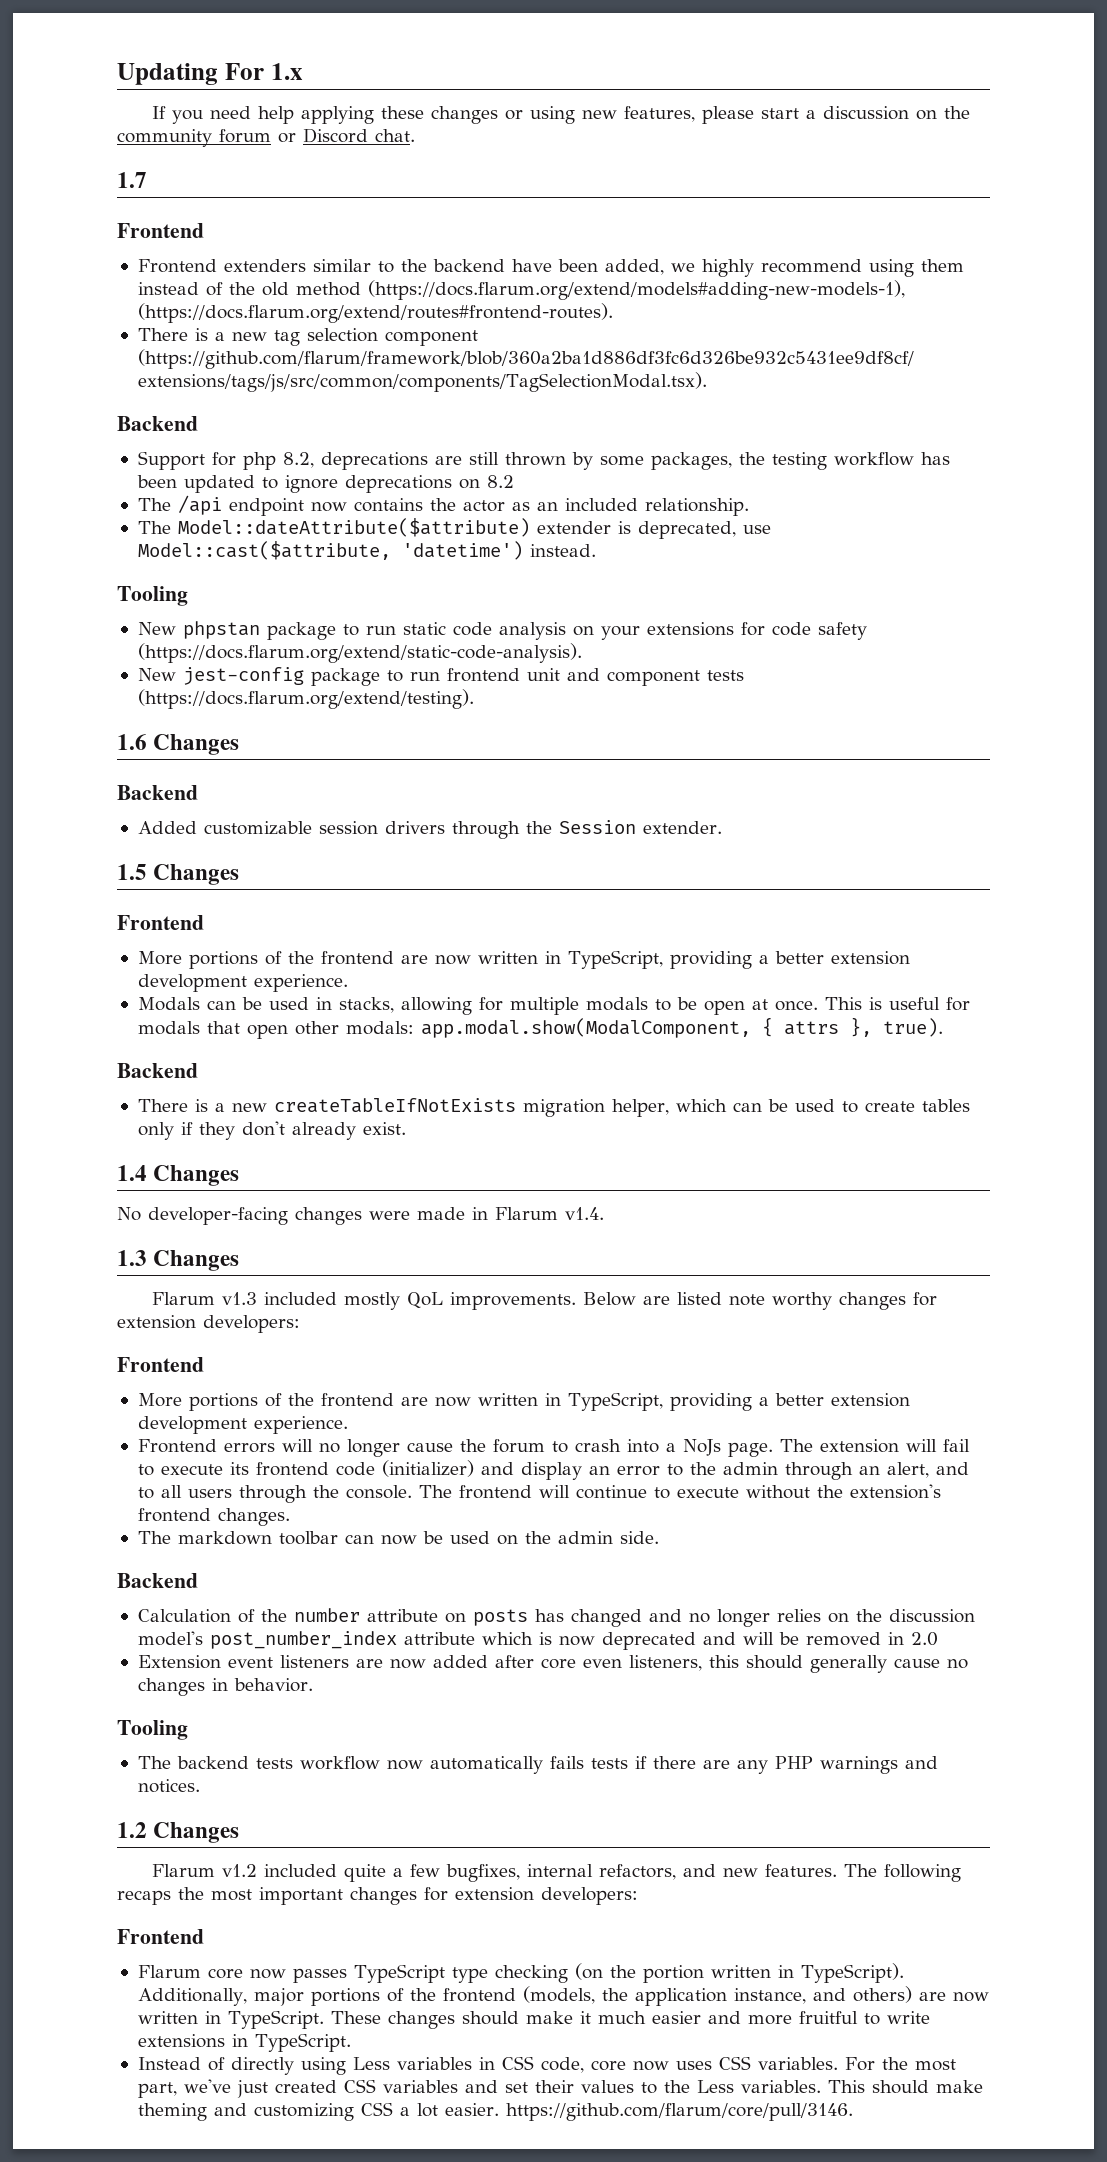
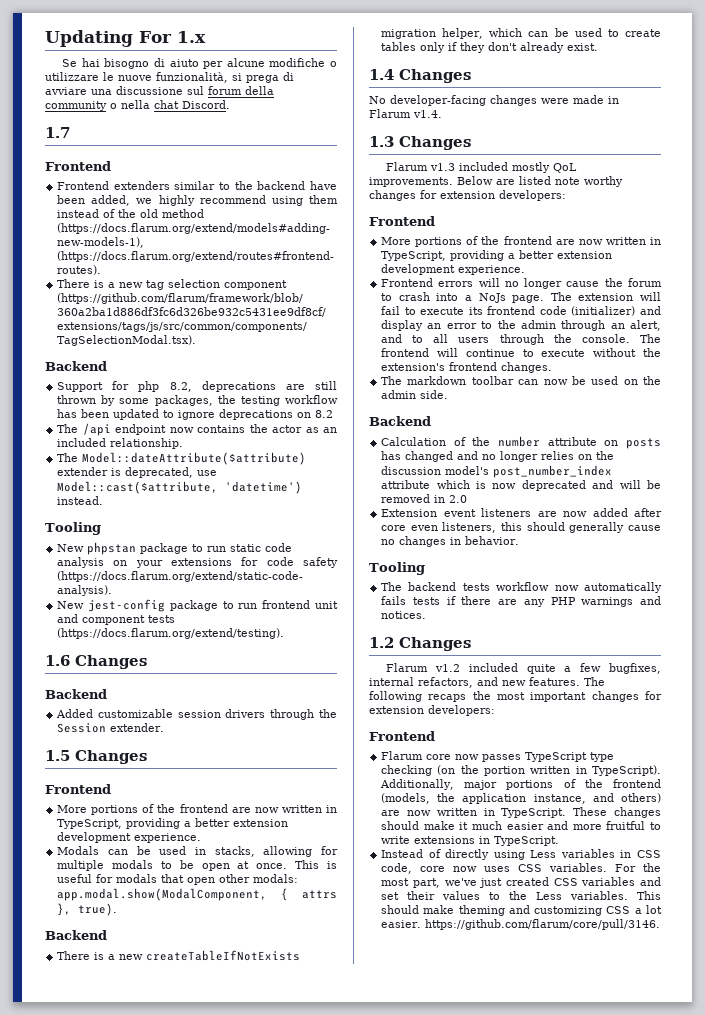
[151,106,970,124] [117,128,415,147] If you need help applying these changes or using new features, please start a discussion on the community forum or Discord chat. -> [62,58,337,69] [45,72,294,83] [45,86,274,95] [45,100,230,111] Se hai bisogno di aiuto per alcune modifiche o utilizzare le nuove funzionalità, si prega di avviare una discussione sul forum della community o nella chat Discord.

